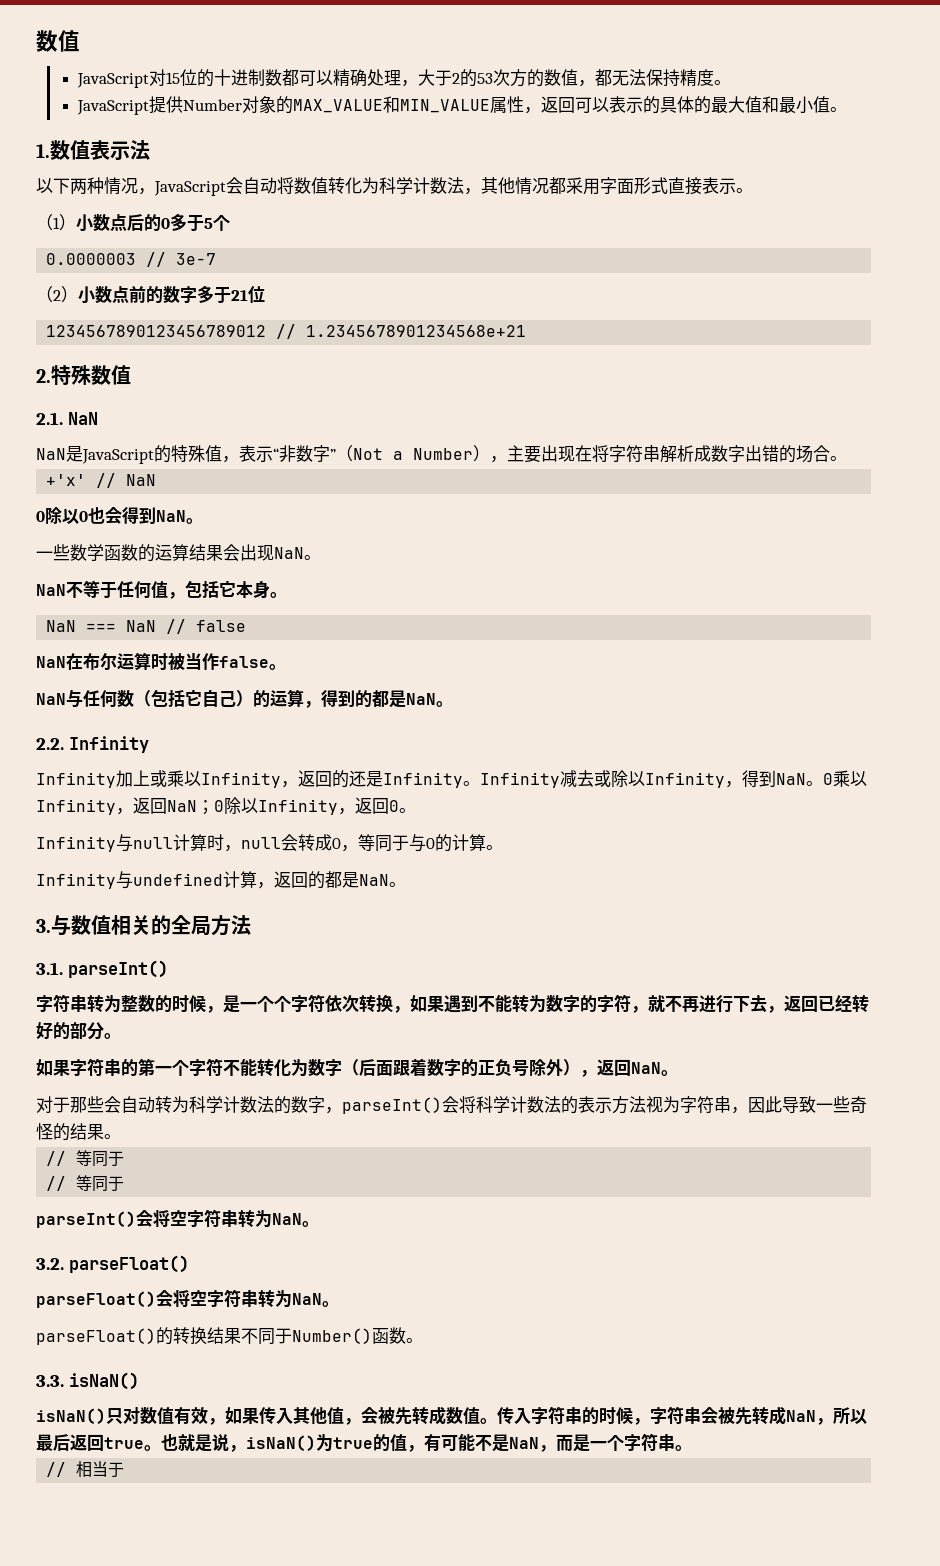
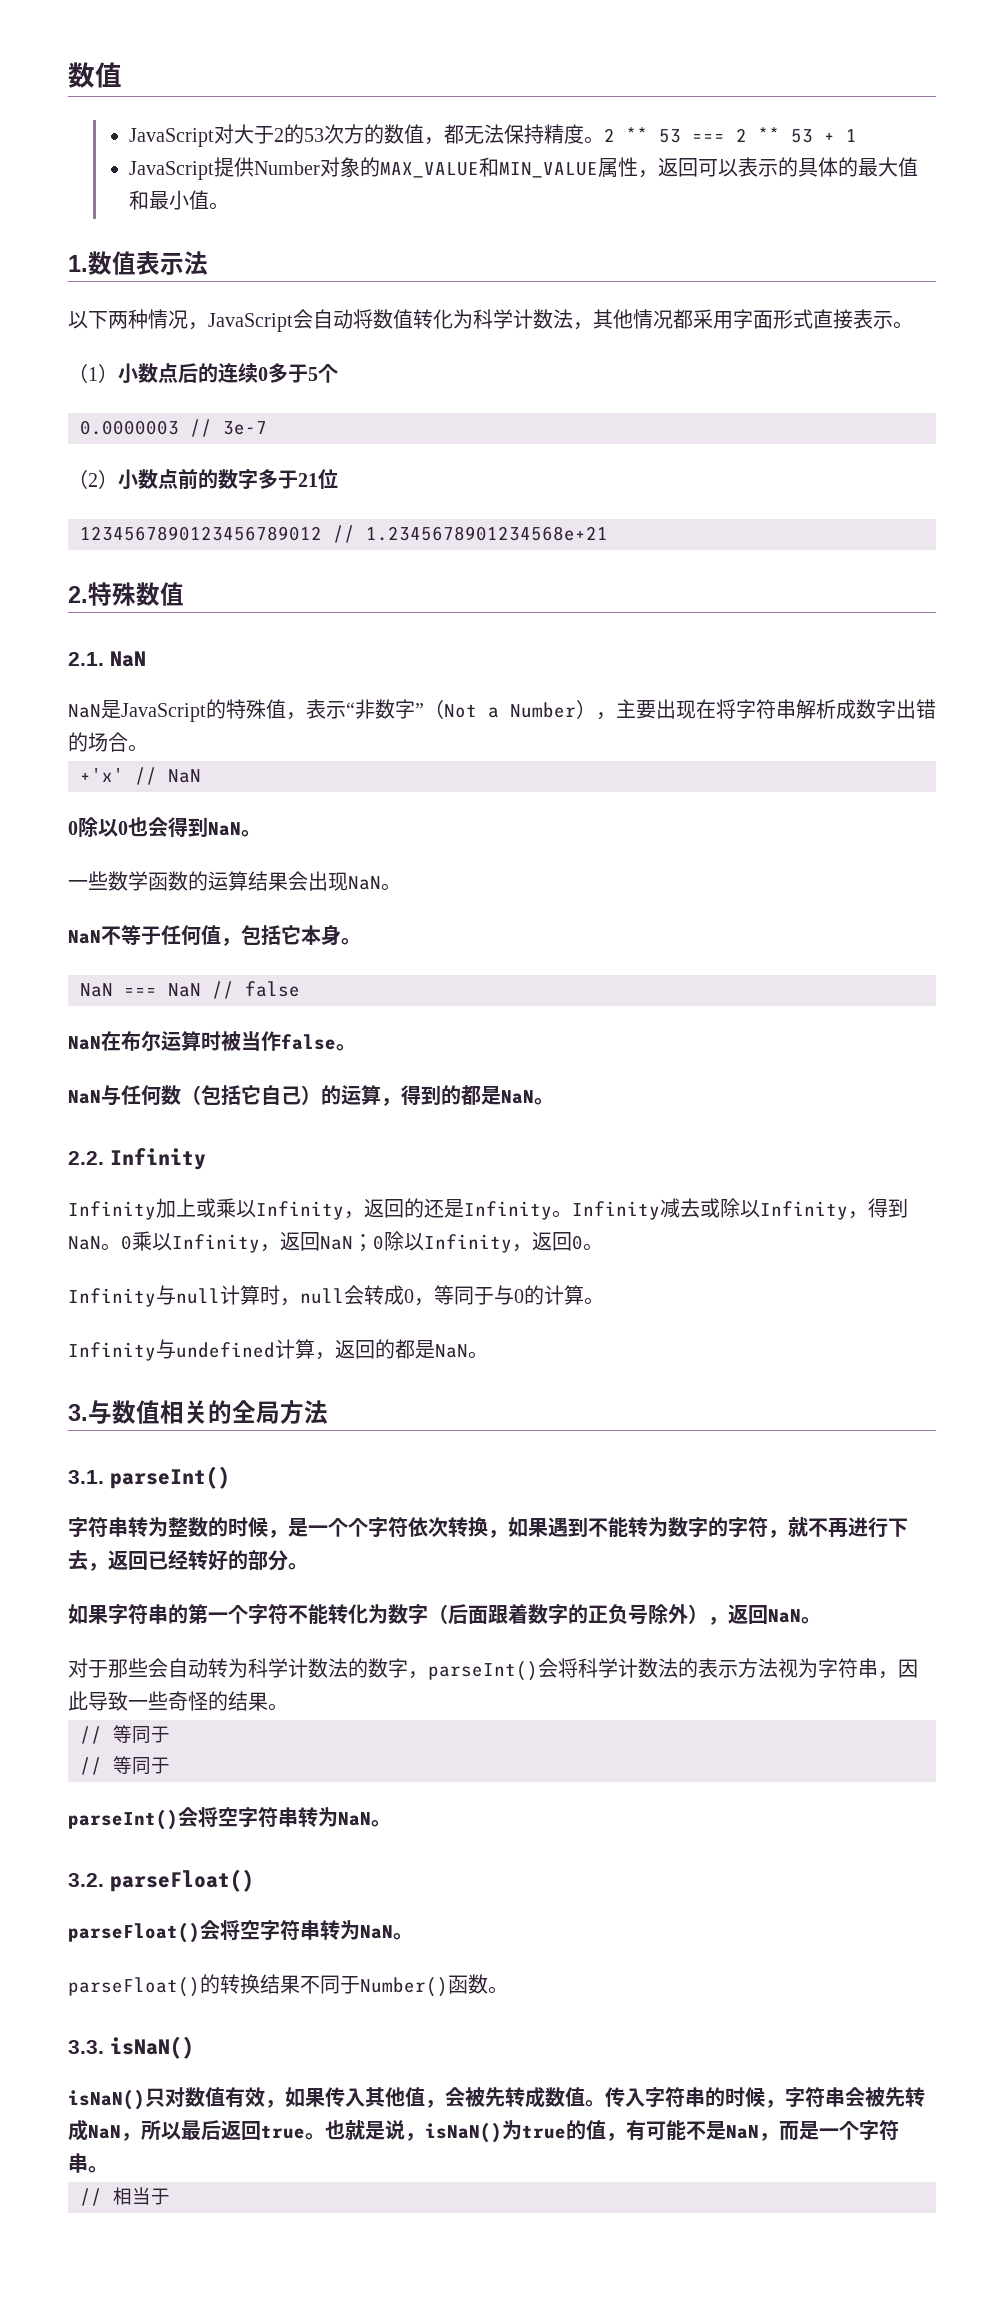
[165,69,418,87] 15位的十进制数都可以精确处理， -> (234, 134) none
(731, 82) none -> [603,127,857,143] 2 ** 53 === 2 ** 53 + 1
(161, 222) none -> [218,363,258,383] 连续

